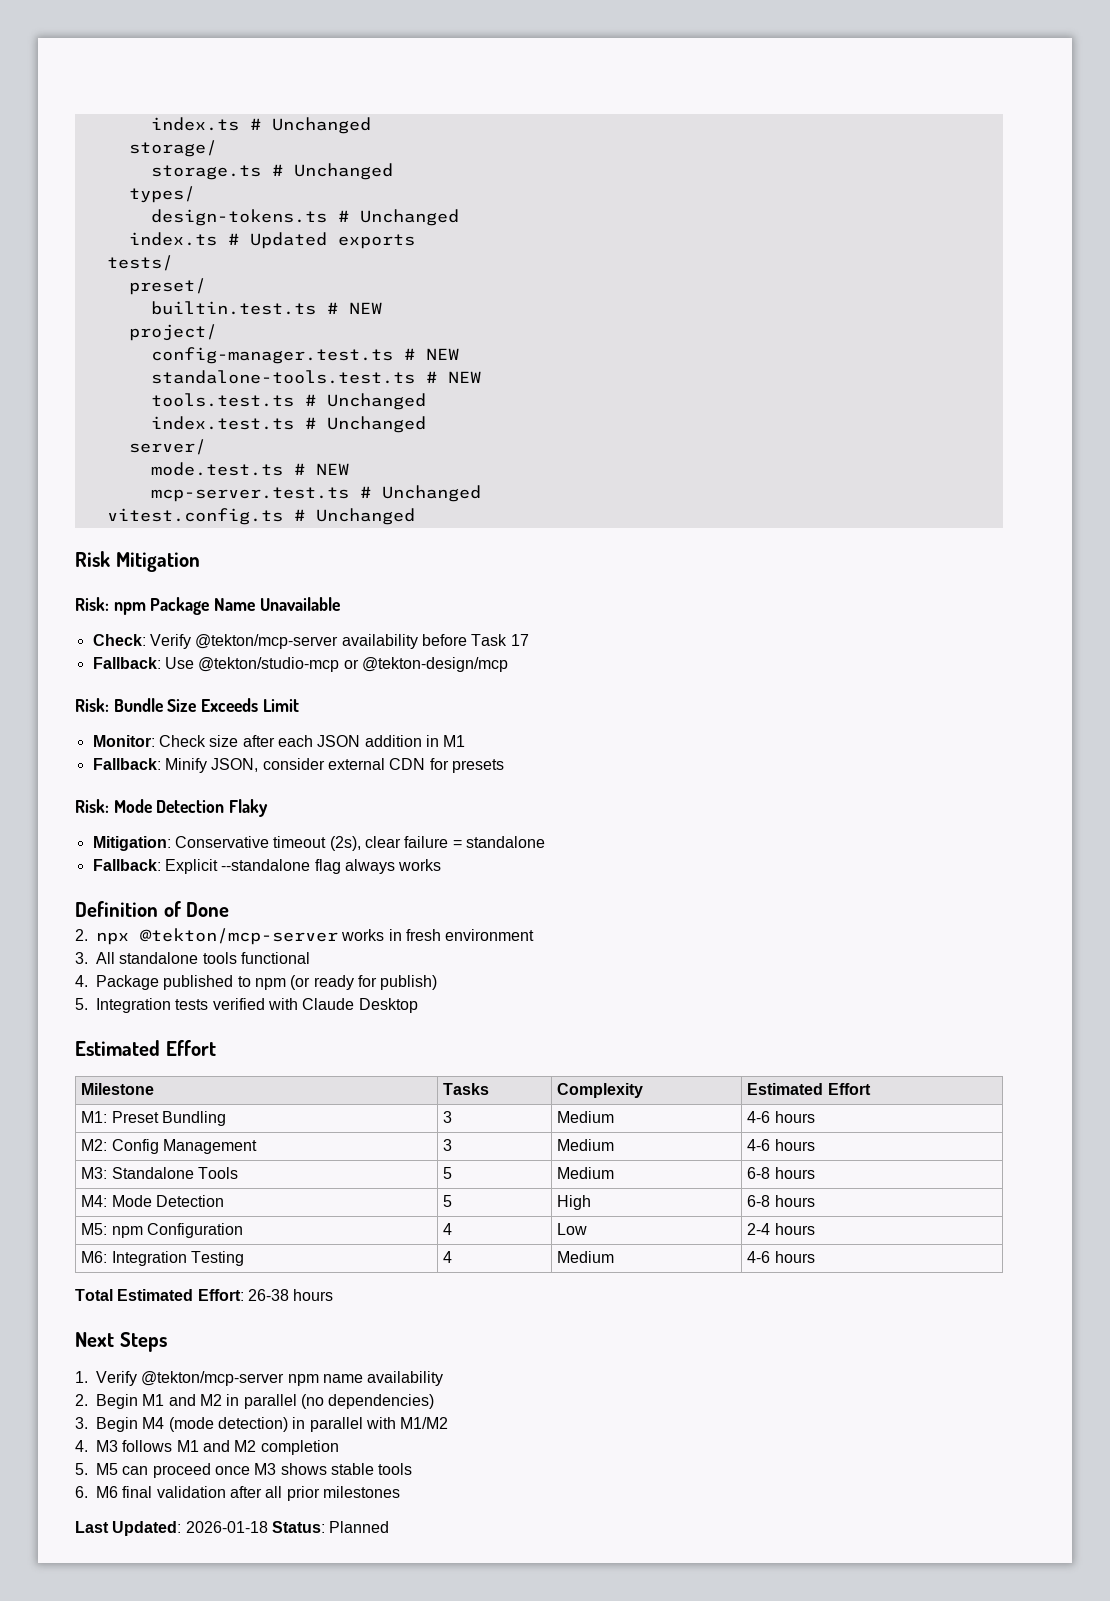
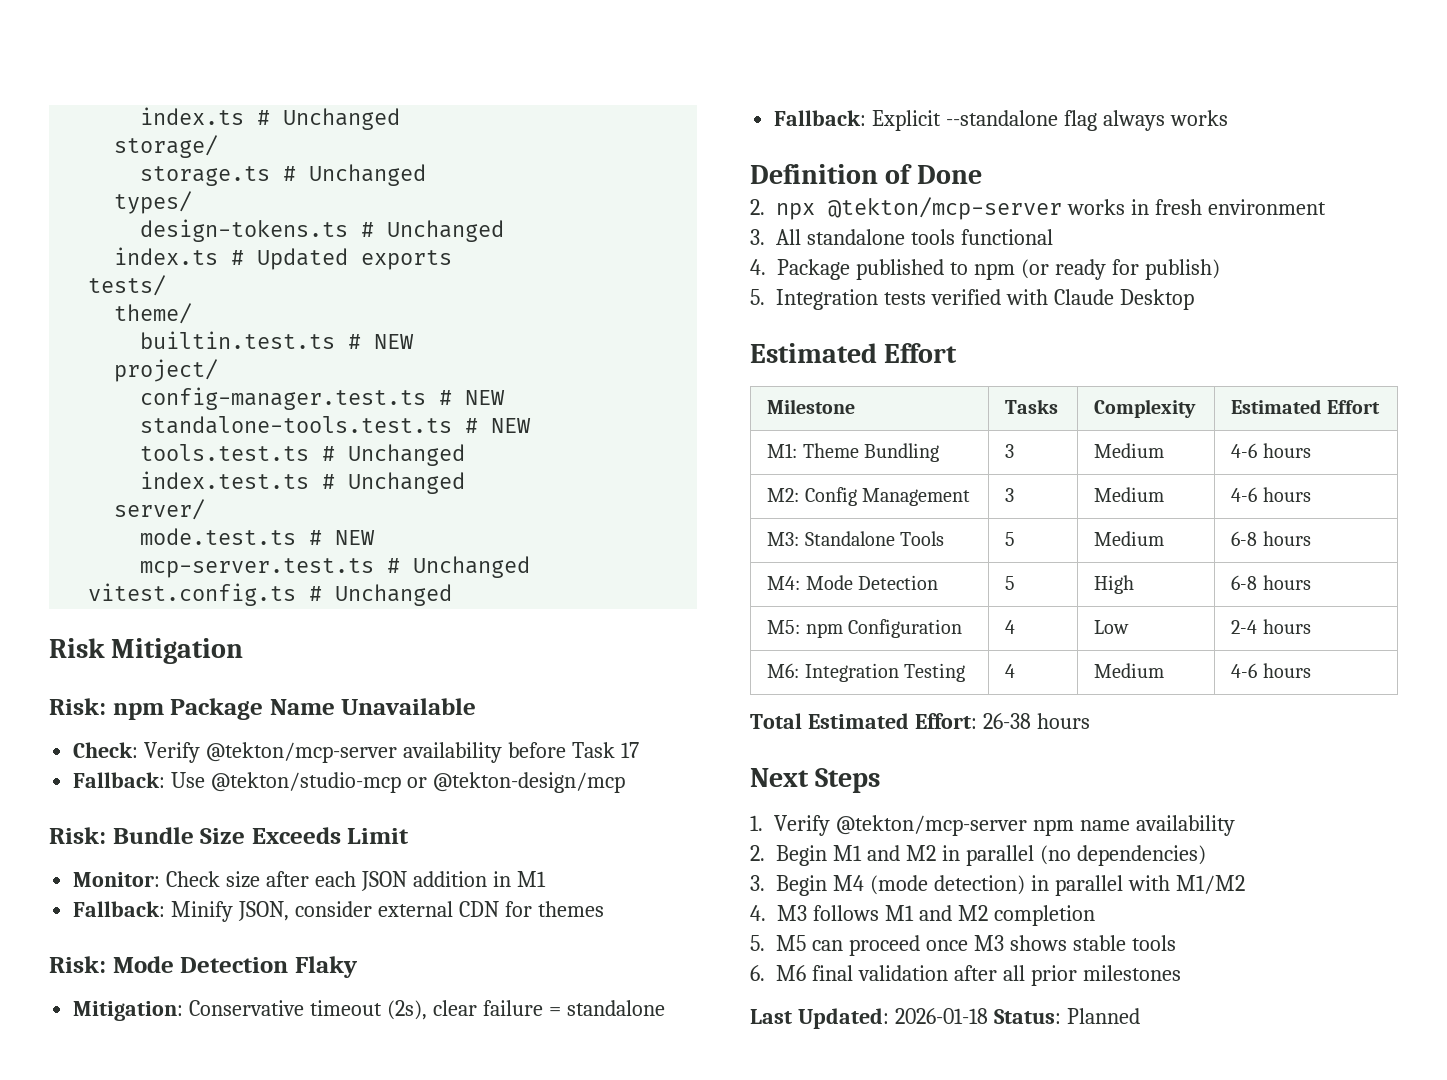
[128,278,206,295] preset/ -> [114,303,193,324] theme/
[451,759,504,773] presets -> [537,901,604,917] themes
[111,1111,159,1123] Preset -> [802,443,859,458] Theme

